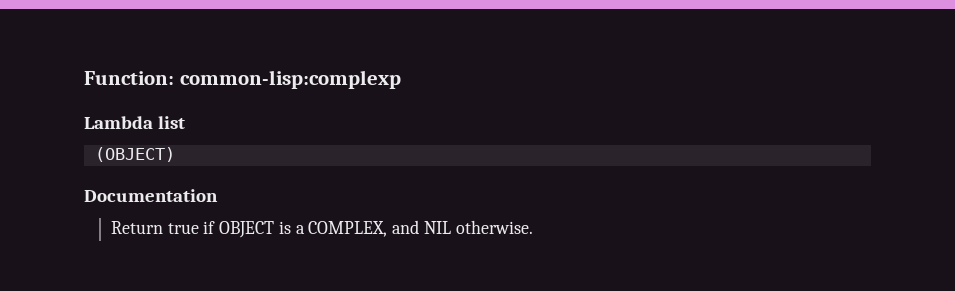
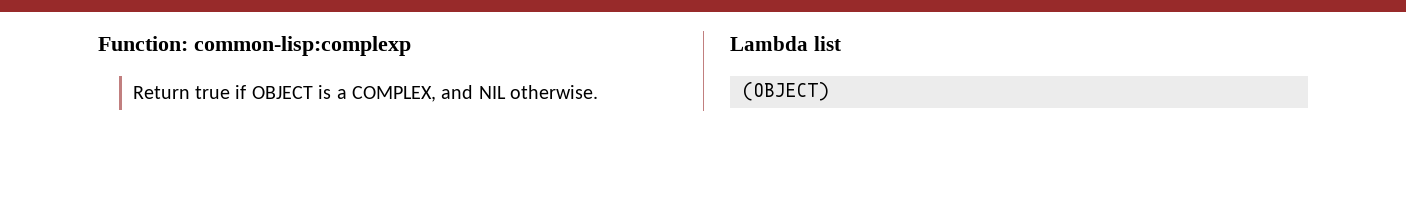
[84,116,186,129] [94,147,175,162] [84,189,218,202] // Lambda list // (OBJECT) // Documentation -> (411, 46) none
(533, 227) none -> [730,36,841,51] [742,82,829,101] // Lambda list // (OBJECT)

